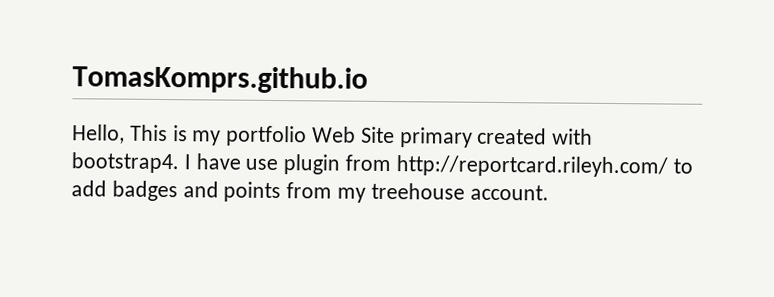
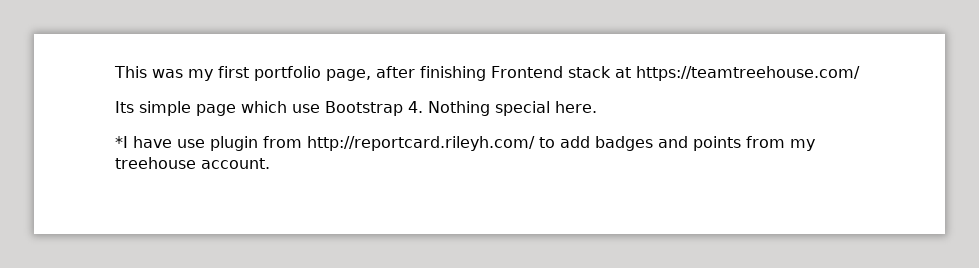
[72,65,368,94] [72,124,594,148] [71,152,191,174] TomasKomprs.github.io // Hello, This is my portfolio Web Site primary created with bootstrap4. I -> [114,66,860,81] [115,101,597,116] [115,136,128,148] This was my first portfolio page, after finishing Frontend stack at https://teamtreehouse.com/ // Its simple page which use Bootstrap 4. Nothing special here. // *I

